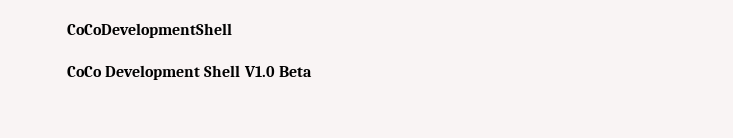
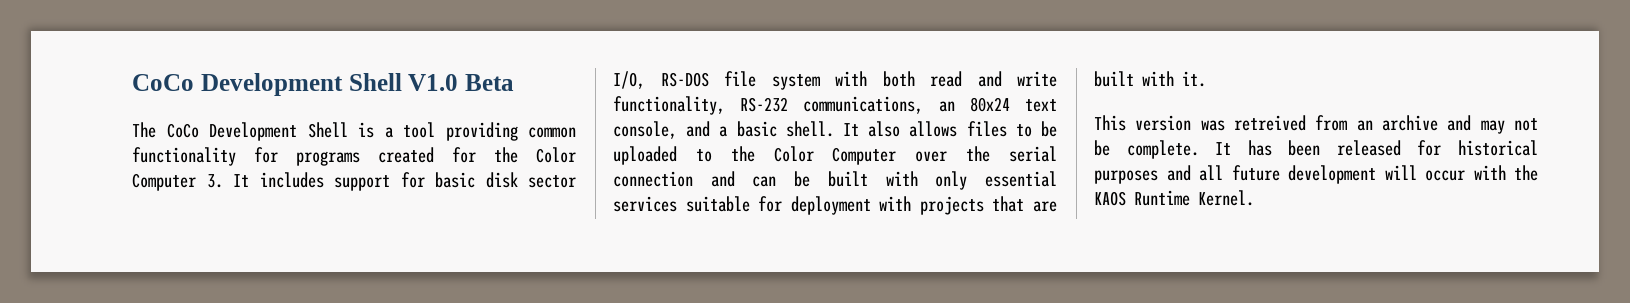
[67,23,232,38] CoCoDevelopmentShell // -> (132, 82) none
(312, 71) none -> [132,122,576,141] [132,147,576,166] [132,172,576,191] [613,71,1057,90] [613,96,1057,115] [613,121,1057,139] [613,146,1057,165] [613,171,1057,190] [613,196,1057,215] [1094,71,1206,87] [1094,115,1538,134] [1094,140,1538,159] [1094,165,1538,184] [1094,190,1254,206] // The CoCo Development Shell is a tool providing common functionality for programs created for the Color Computer 3. It includes support for basic disk sector I/O, RS-DOS file system with both read and write functionality, RS-232 communications, an 80x24 text console, and a basic shell. It also allows files to be uploaded to the Color Computer over the serial connection and can be built with only essential services suitable for deployment with projects that are built with it. // This version was retreived from an archive and may not be complete. It has been released for historical purposes and all future development will occur with the KAOS Runtime Kernel.

